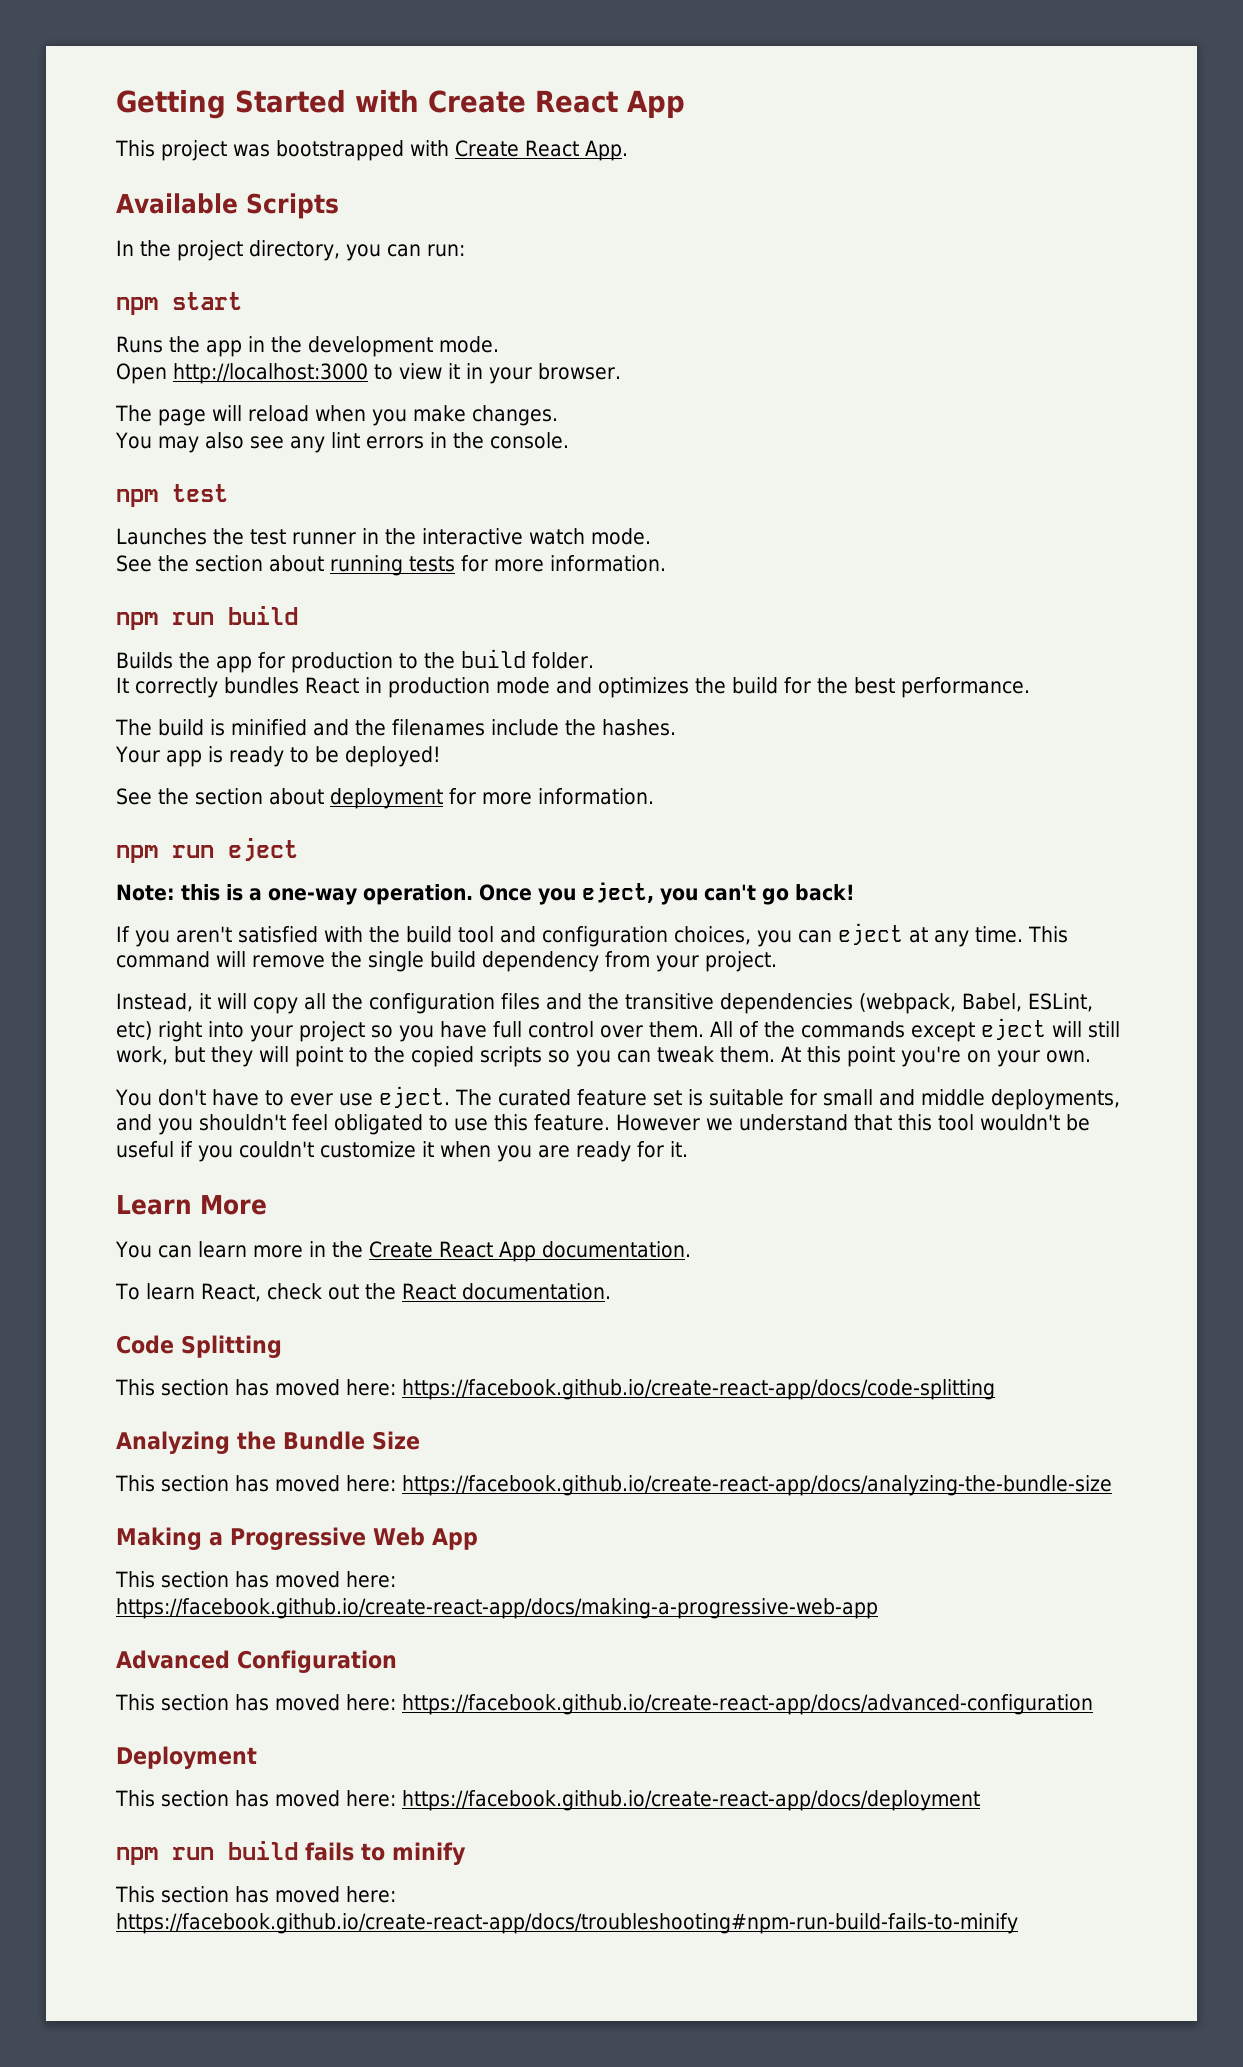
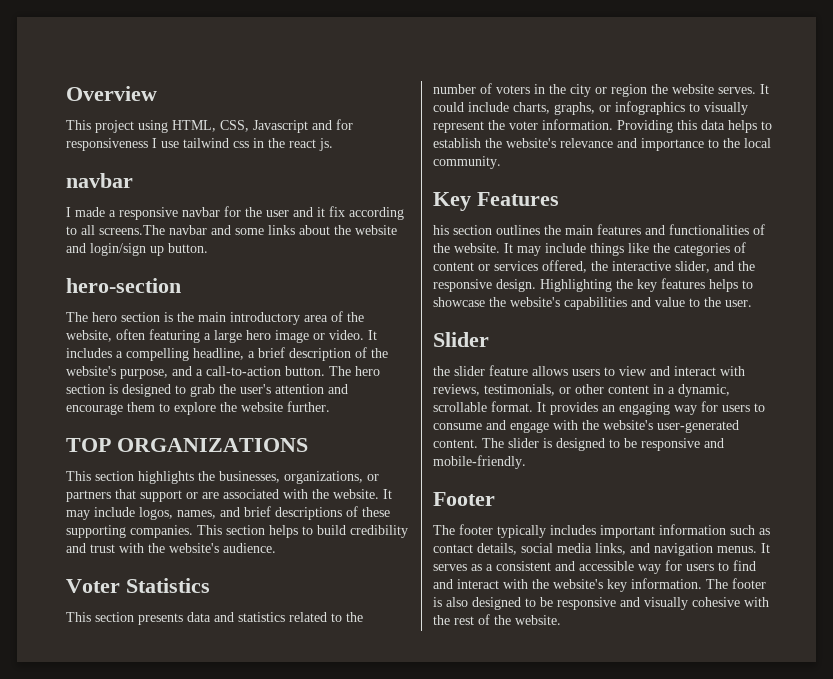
[116,89,685,119] [115,140,628,161] [116,193,339,219] [116,240,465,261] [116,292,242,315] [116,336,499,357] [116,363,621,384] [115,405,558,426] [115,432,569,453] [116,484,228,507] [116,528,651,545] [116,555,666,576] [116,606,298,630] [116,649,594,673] [116,677,1030,698] [115,719,676,736] [115,746,441,767] [116,788,654,809] [116,838,298,863] [116,882,855,905] [116,923,1068,947] [116,951,777,972] [116,993,1093,1014] [116,1018,1120,1042] [116,1046,1091,1067] [115,1086,1120,1110] [116,1114,1090,1135] [116,1141,688,1162] [116,1195,267,1215] [115,1241,691,1262] [115,1283,611,1302] [116,1335,282,1358] [115,1379,995,1400] [116,1431,420,1454] [115,1475,1112,1496] [116,1527,478,1550] [115,1571,396,1588] [116,1598,878,1619] [116,1650,397,1673] [115,1694,1093,1715] [116,1746,257,1769] [115,1790,980,1811] [116,1841,466,1865] [115,1886,396,1903] [116,1913,1018,1934] Getting Started with Create React App // This project was bootstrapped with Create React App. // Available Scripts // In the project directory, you can run: // npm start // Runs the app in the development mode. // Open http://localhost:3000 to view it in your browser. // The page will reload when you make changes. // You may also see any lint errors in the console. // npm test // Launches the test runner in the interactive watch mode. // See the section about running tests for more information. // npm run build // Builds the app for production to the build folder. // It correctly bundles React in production mode and optimizes the build for the best performance. // The build is minified and the filenames include the hashes. // Your app is ready to be deployed! // See the section about deployment for more information. // npm run eject // Note: this is a one-way operation. Once you eject, you can't go back! // If you aren't satisfied with the build tool and configuration choices, you can eject at any time. This command will remove the single build dependency from your project. // Instead, it will copy all the configuration files and the transitive dependencies (webpack, Babel, ESLint, etc) right into your project so you have full control over them. All of the commands except eject will still work, but they will point to the copied scripts so you can tweak them. At this point you're on your own. // You don't have to ever use eject. The curated feature set is suitable for small and middle deployments, and you shouldn't feel obligated to use this feature. However we understand that this tool wouldn't be useful if you couldn't customize it when you are ready for it. // Learn More // You can learn more in the Create React App documentation. // To learn React, check out the React documentation. // Code Splitting // This section has moved here: https://facebook.github.io/create-react-app/docs/code-splitting // Analyzing the Bundle Size // This section has moved here: https://facebook.github.io/create-react-app/docs/analyzing-the-bundle-size // Making a Progressive Web App // This section has moved here: https://facebook.github.io/create-react-app/docs/making-a-progressive-web-app // Advanced Configuration // This section has moved here: https://facebook.github.io/create-react-app/docs/advanced-configuration // Deployment // This section has moved here: https://facebook.github.io/create-react-app/docs/deployment // npm run build fails to minify // This section has moved here: https://facebook.github.io/create-react-app/docs/troubleshooting#npm-run-build-fails-to-minify -> [66,86,157,101] [66,119,353,133] [66,138,333,151] [66,173,133,188] [66,206,404,220] [66,225,397,235] [66,243,208,256] [66,278,181,293] [66,311,364,325] [66,329,377,343] [66,347,388,361] [66,366,380,379] [66,384,348,397] [66,401,330,415] [66,438,308,452] [66,471,379,484] [66,489,392,502] [66,506,390,520] [66,525,408,538] [66,543,276,553] [66,578,210,593] [66,612,363,625] [433,83,769,97] [433,101,748,115] [433,119,772,133] [433,138,771,151] [433,156,501,169] [433,192,559,211] [433,224,765,235] [433,242,746,256] [433,260,755,273] [433,278,753,292] [433,297,752,310] [433,332,489,347] [433,365,745,376] [433,384,730,397] [433,401,765,415] [433,420,739,433] [433,438,724,451] [433,455,526,469] [433,492,495,506] [433,524,770,538] [433,543,770,556] [433,560,756,574] [433,578,766,592] [433,597,769,610] [433,614,561,625] Overview // This project using HTML, CSS, Javascript and for responsiveness I use tailwind css in the react js. // navbar // I made a responsive navbar for the user and it fix according to all screens.The navbar and some links about the website and login/sign up button. // hero-section // The hero section is the main introductory area of the website, often featuring a large hero image or video. It includes a compelling headline, a brief description of the website's purpose, and a call-to-action button. The hero section is designed to grab the user's attention and encourage them to explore the website further. // TOP ORGANIZATIONS // This section highlights the businesses, organizations, or partners that support or are associated with the website. It may include logos, names, and brief descriptions of these supporting companies. This section helps to build credibility and trust with the website's audience. // Voter Statistics // This section presents data and statistics related to the number of voters in the city or region the website serves. It could include charts, graphs, or infographics to visually represent the voter information. Providing this data helps to establish the website's relevance and importance to the local community. // Key Features // his section outlines the main features and functionalities of the website. It may include things like the categories of content or services offered, the interactive slider, and the responsive design. Highlighting the key features helps to showcase the website's capabilities and value to the user. // Slider // the slider feature allows users to view and interact with reviews, testimonials, or other content in a dynamic, scrollable format. It provides an engaging way for users to consume and engage with the website's user-generated content. The slider is designed to be responsive and mobile-friendly. // Footer // The footer typically includes important information such as contact details, social media links, and navigation menus. It serves as a consistent and accessible way for users to find and interact with the website's key information. The footer is also designed to be responsive and visually cohesive with the rest of the website.

